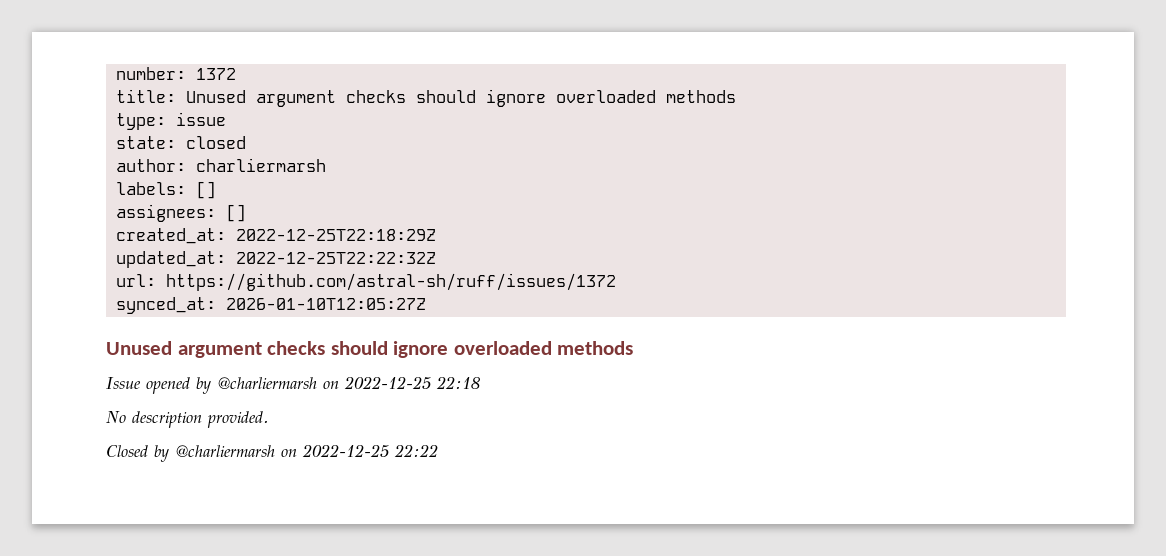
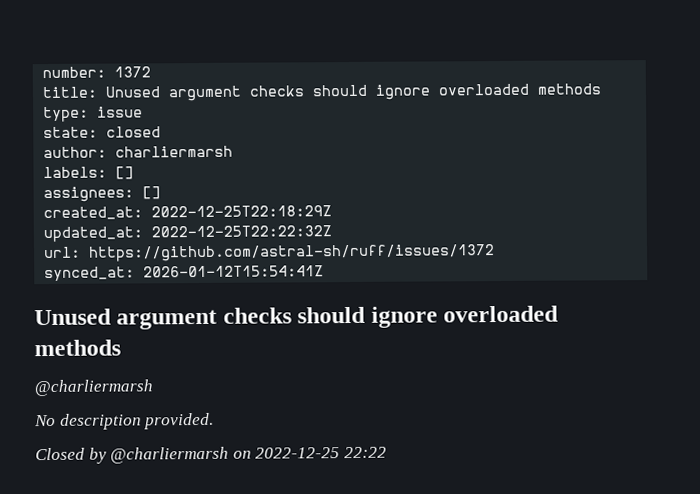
[225,298,426,310] [106,341,634,358] [106,376,480,394] 2026-01-10T12:05:27Z // Unused argument checks should ignore overloaded methods // Issue opened by @charliermarsh on 2022-12-25 22:18 -> [143,265,325,278] [34,305,560,330] [34,339,121,357] [34,379,153,397] 2026-01-12T15:54:41Z // Unused argument checks should ignore overloaded methods // @charliermarsh

